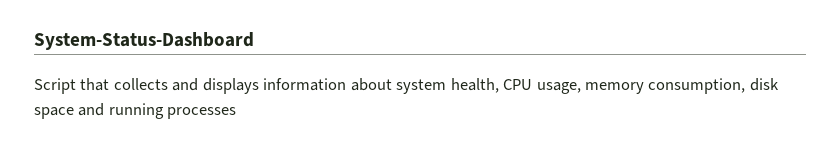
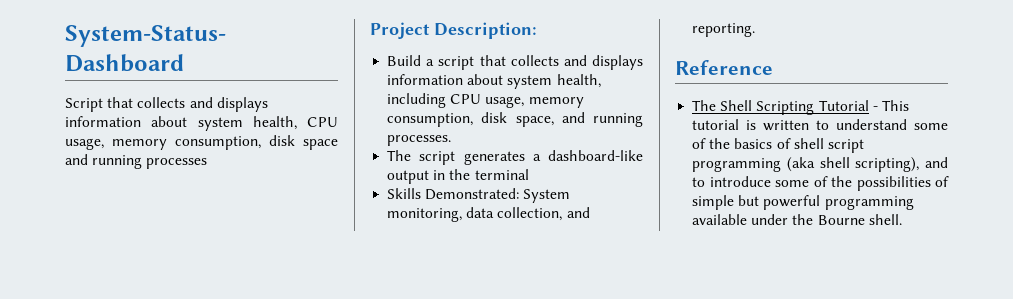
(237, 113) none -> [370,22,537,39] [387,55,643,70] [387,74,601,89] [387,93,584,108] [387,112,643,127] [387,135,452,146] [387,150,643,165] [387,169,529,184] [387,188,571,203] [387,207,590,222] [692,23,756,37] [675,60,773,75] [692,100,909,115] [692,119,948,131] [692,138,864,153] [692,157,948,172] [692,176,949,191] [692,195,914,210] [692,214,902,225] // Project Description: // Build a script that collects and displays information about system health, including CPU usage, memory consumption, disk space, and running processes. // The script generates a dashboard-like output in the terminal // Skills Demonstrated: System monitoring, data collection, and reporting. // Reference // The Shell Scripting Tutorial - This tutorial is written to understand some of the basics of shell script programming (aka shell scripting), and to introduce some of the possibilities of simple but powerful programming available under the Bourne shell.

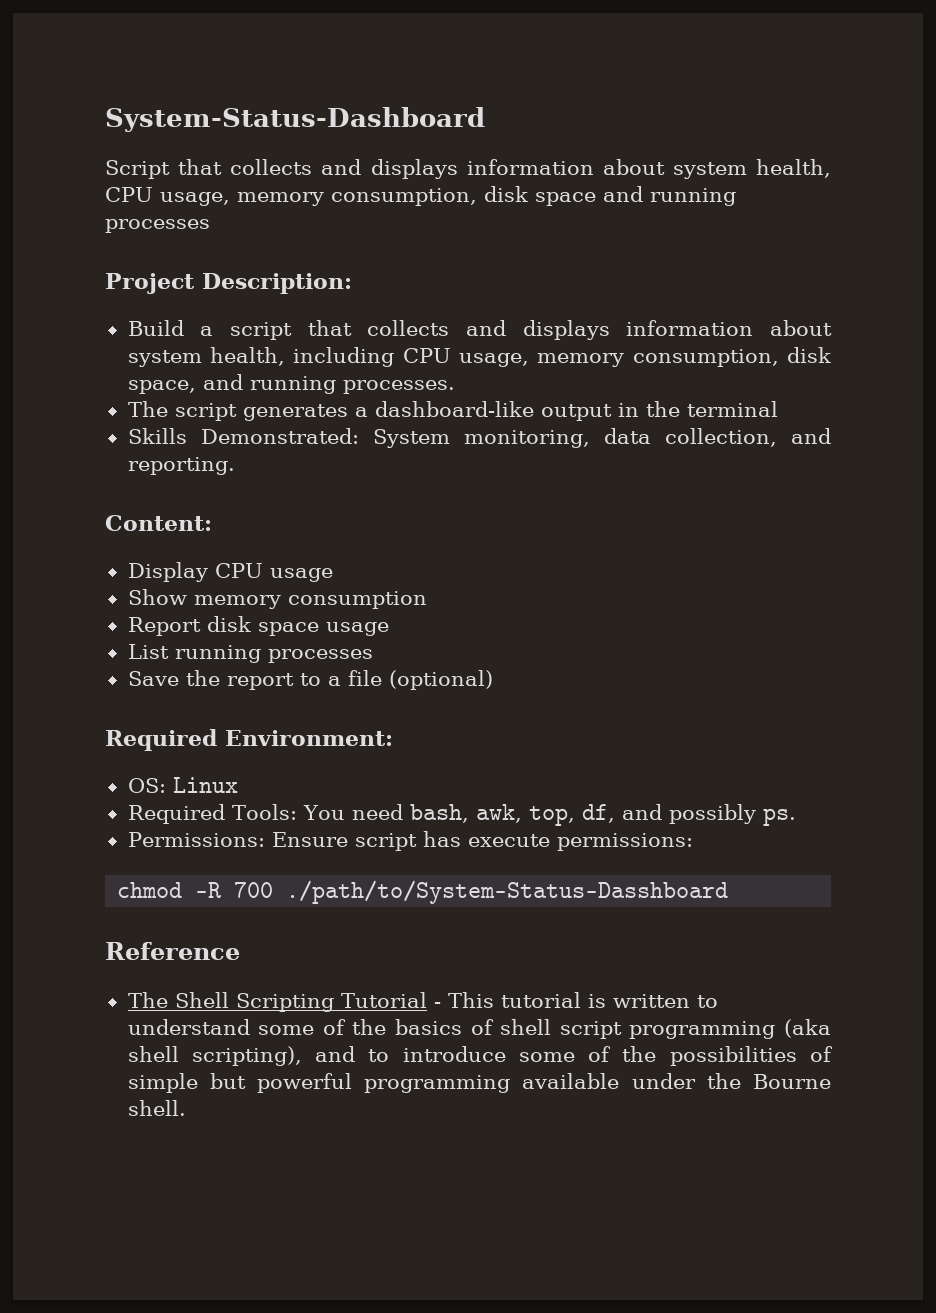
(756, 30) none -> [105,515,212,531] [127,562,333,582] [127,589,427,609] [127,616,389,636] [127,644,373,663] [127,670,493,690] [105,729,393,751] [127,777,238,793] [127,804,796,826] [127,831,693,851] [117,880,729,904] // Content: // Display CPU usage // Show memory consumption // Report disk space usage // List running processes // Save the report to a file (optional) // Required Environment: // OS: Linux // Required Tools: You need bash, awk, top, df, and possibly ps. // Permissions: Ensure script has execute permissions: // chmod -R 700 ./path/to/System-Status-Dasshboard

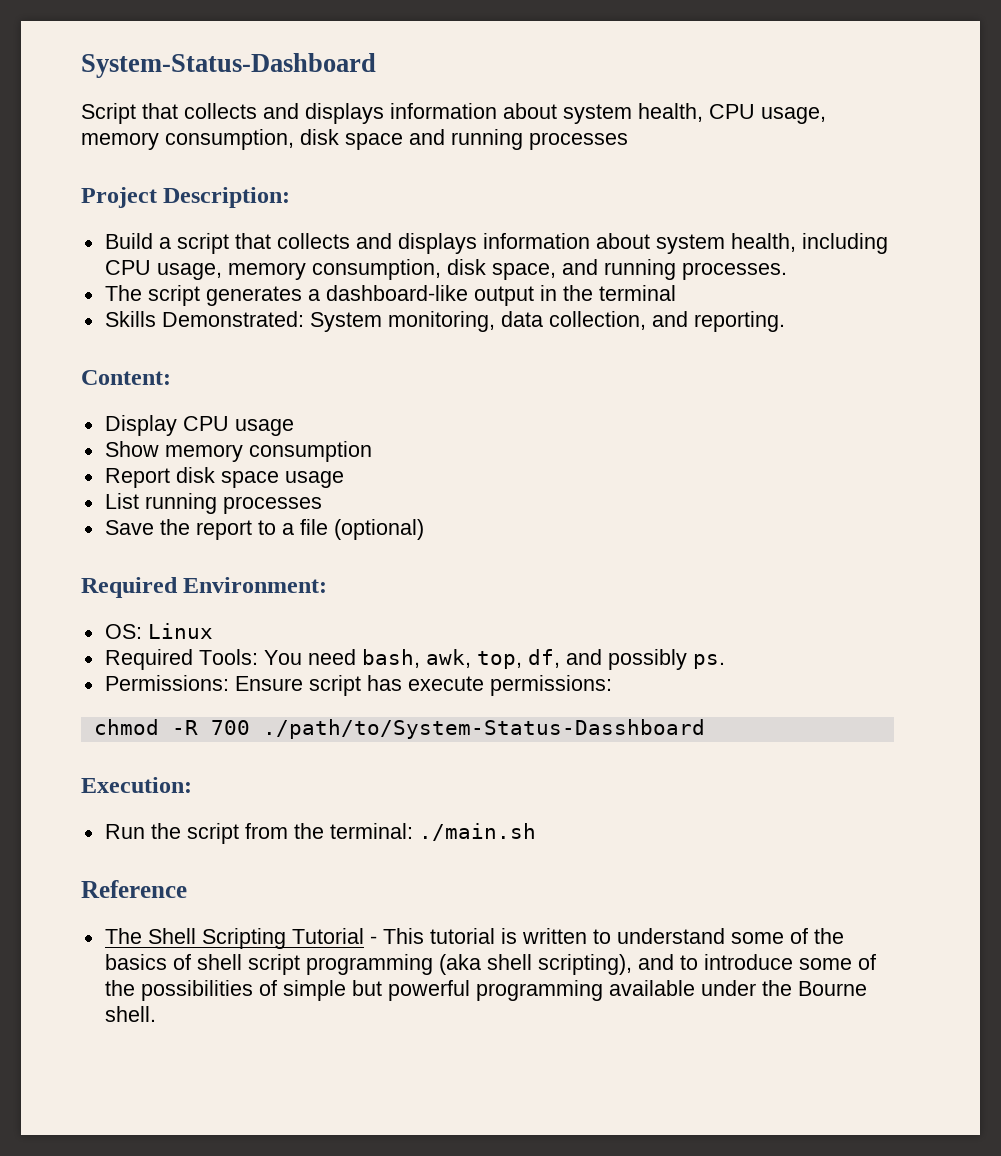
(729, 892) none -> [81,777,192,793] [104,823,536,844] // Execution: // Run the script from the terminal: ./main.sh

